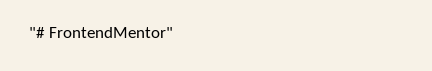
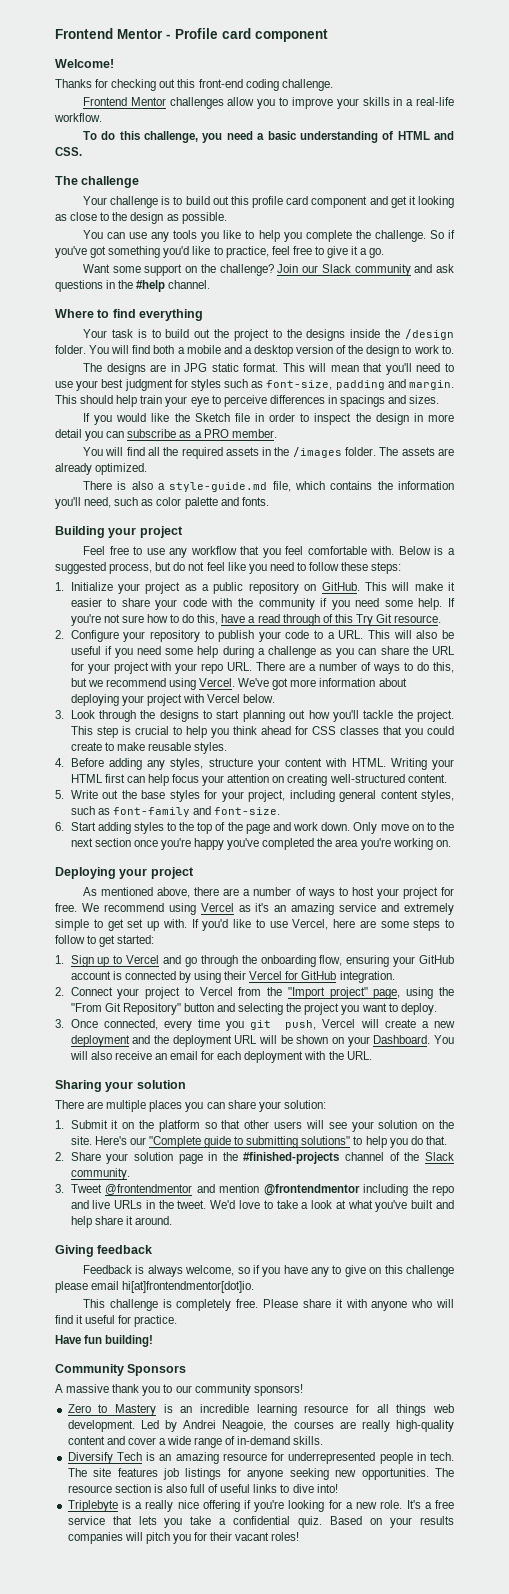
[29,27,173,38] "# FrontendMentor" -> [55,28,328,42] [55,59,114,68] [55,79,333,91] [82,97,454,109] [54,113,102,122] [82,131,454,143] [55,147,82,156] [55,176,140,188] [82,196,455,208] [55,212,227,224] [82,230,455,242] [55,246,385,258] [82,264,455,276] [55,280,211,292] [55,309,204,321] [82,329,454,341] [55,345,454,357] [82,363,454,375] [55,379,454,391] [55,395,440,407] [82,413,454,425] [55,429,277,441] [82,447,454,459] [55,463,148,475] [82,481,455,492] [55,497,269,509] [55,526,183,538] [82,546,455,558] [55,562,402,574] [55,582,456,594] [70,598,455,610] [70,614,442,626] [55,630,455,642] [70,646,456,658] [70,662,454,674] [70,678,407,690] [70,694,276,706] [55,710,455,722] [70,726,454,738] [70,742,228,754] [55,758,454,770] [70,774,447,786] [55,790,454,802] [70,806,281,817] [55,822,454,834] [70,838,451,850] [55,867,194,879] [82,887,454,899] [55,903,454,915] [55,919,454,931] [55,935,155,947] [55,955,454,967] [70,971,395,983] [55,987,454,999] [70,1003,437,1015] [55,1019,455,1031] [70,1035,454,1047] [69,1051,372,1063] [55,1080,186,1092] [55,1100,326,1112] [55,1120,454,1132] [70,1136,447,1148] [55,1152,454,1164] [70,1168,130,1180] [55,1184,454,1196] [70,1200,455,1212] [70,1216,172,1228] [55,1245,153,1257] [82,1265,455,1277] [55,1281,255,1293] [82,1299,454,1311] [55,1315,178,1327] [55,1335,154,1347] [55,1364,187,1376] [55,1384,303,1396] [67,1404,454,1416] [67,1420,454,1432] [67,1436,324,1448] [67,1452,455,1464] [67,1468,455,1480] [67,1484,338,1493] [67,1500,455,1512] [67,1516,454,1528] [67,1532,300,1544] Frontend Mentor - Profile card component // Welcome! // Thanks for checking out this front-end coding challenge. // Frontend Mentor challenges allow you to improve your skills in a real-life workflow. // To do this challenge, you need a basic understanding of HTML and CSS. // The challenge // Your challenge is to build out this profile card component and get it looking as close to the design as possible. // You can use any tools you like to help you complete the challenge. So if you've got something you'd like to practice, feel free to give it a go. // Want some support on the challenge? Join our Slack community and ask questions in the #help channel. // Where to find everything // Your task is to build out the project to the designs inside the /design folder. You will find both a mobile and a desktop version of the design to work to. // The designs are in JPG static format. This will mean that you'll need to use your best judgment for styles such as font-size, padding and margin. This should help train your eye to perceive differences in spacings and sizes. // If you would like the Sketch file in order to inspect the design in more detail you can subscribe as a PRO member. // You will find all the required assets in the /images folder. The assets are already optimized. // There is also a style-guide.md file, which contains the information you'll need, such as color palette and fonts. // Building your project // Feel free to use any workflow that you feel comfortable with. Below is a suggested process, but do not feel like you need to follow these steps: // 1. Initialize your project as a public repository on GitHub. This will make it easier to share your code with the community if you need some help. If you're not sure how to do this, have a read through of this Try Git resource. // 2. Configure your repository to publish your code to a URL. This will also be useful if you need some help during a challenge as you can share the URL for your project with your repo URL. There are a number of ways to do this, but we recommend using Vercel. We've got more information about deploying your project with Vercel below. // 3. Look through the designs to start planning out how you'll tackle the project. This step is crucial to help you think ahead for CSS classes that you could create to make reusable styles. // 4. Before adding any styles, structure your content with HTML. Writing your HTML first can help focus your attention on creating well-structured content. // 5. Write out the base styles for your project, including general content styles, such as font-family and font-size. // 6. Start adding styles to the top of the page and work down. Only move on to the next section once you're happy you've completed the area you're working on. // Deploying your project // As mentioned above, there are a number of ways to host your project for free. We recommend using Vercel as it's an amazing service and extremely simple to get set up with. If you'd like to use Vercel, here are some steps to follow to get started: // 1. Sign up to Vercel and go through the onboarding flow, ensuring your GitHub account is connected by using their Vercel for GitHub integration. // 2. Connect your project to Vercel from the "Import project" page, using the "From Git Repository" button and selecting the project you want to deploy. // 3. Once connected, every time you git push, Vercel will create a new deployment and the deployment URL will be shown on your Dashboard. You will also receive an email for each deployment with the URL. // Sharing your solution // There are multiple places you can share your solution: // 1. Submit it on the platform so that other users will see your solution on the site. Here's our "Complete guide to submitting solutions" to help you do that. // 2. Share your solution page in the #finished-projects channel of the Slack community. // 3. Tweet @frontendmentor and mention @frontendmentor including the repo and live URLs in the tweet. We'd love to take a look at what you've built and help share it around. // Giving feedback // Feedback is always welcome, so if you have any to give on this challenge please email hi[at]frontendmentor[dot]io. // This challenge is completely free. Please share it with anyone who will find it useful for practice. // Have fun building! // Community Sponsors // A massive thank you to our community sponsors! // Zero to Mastery is an incredible learning resource for all things web development. Led by Andrei Neagoie, the courses are really high-quality content and cover a wide range of in-demand skills. // Diversify Tech is an amazing resource for underrepresented people in tech. The site features job listings for anyone seeking new opportunities. The resource section is also full of useful links to dive into! // Triplebyte is a really nice offering if you're looking for a new role. It's a free service that lets you take a confidential quiz. Based on your results companies will pitch you for their vacant roles!

